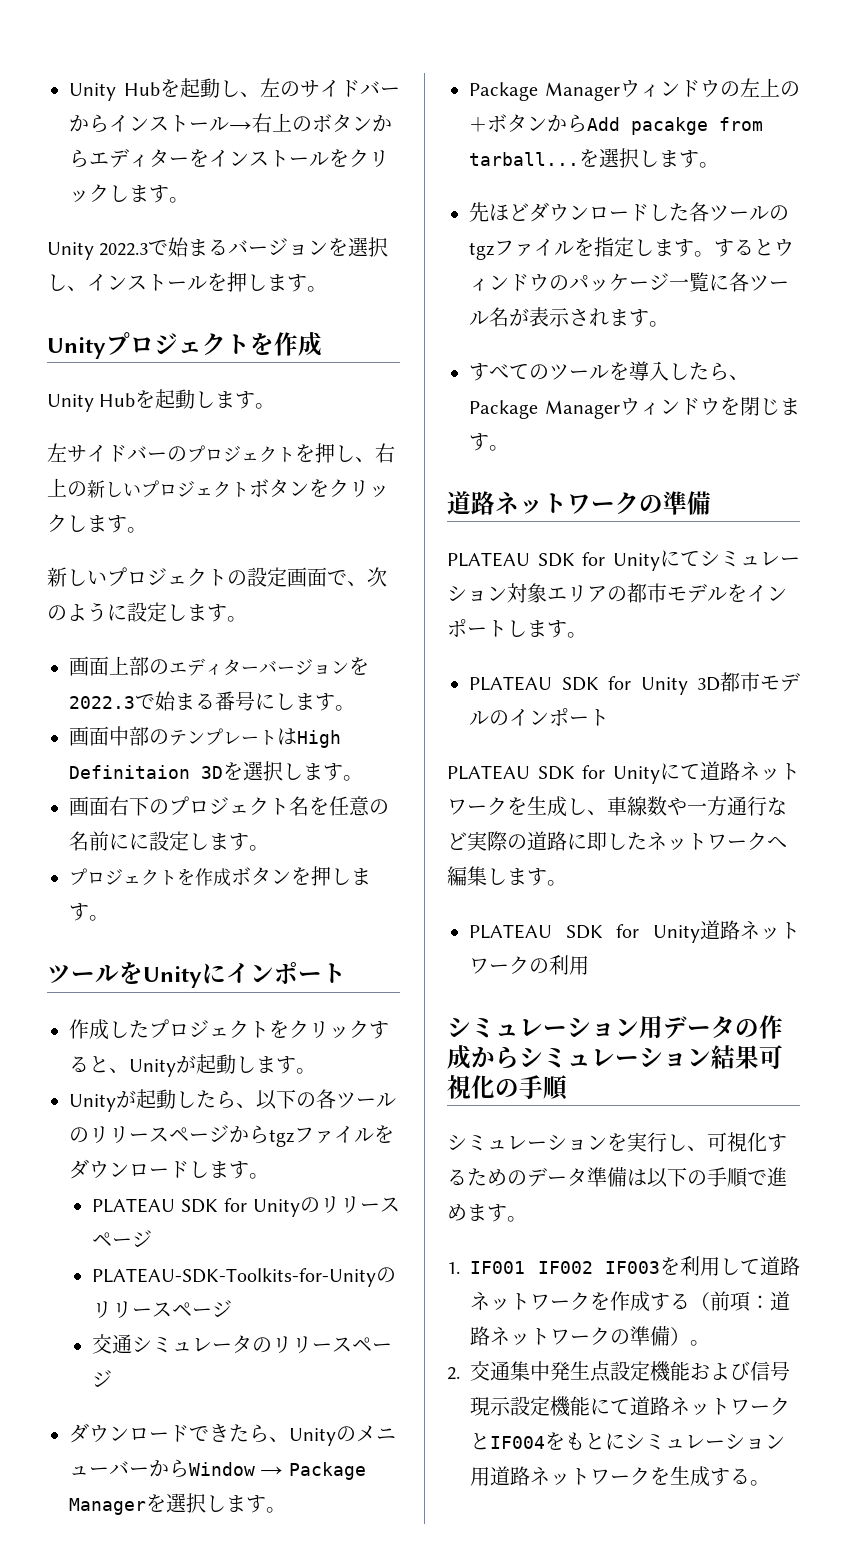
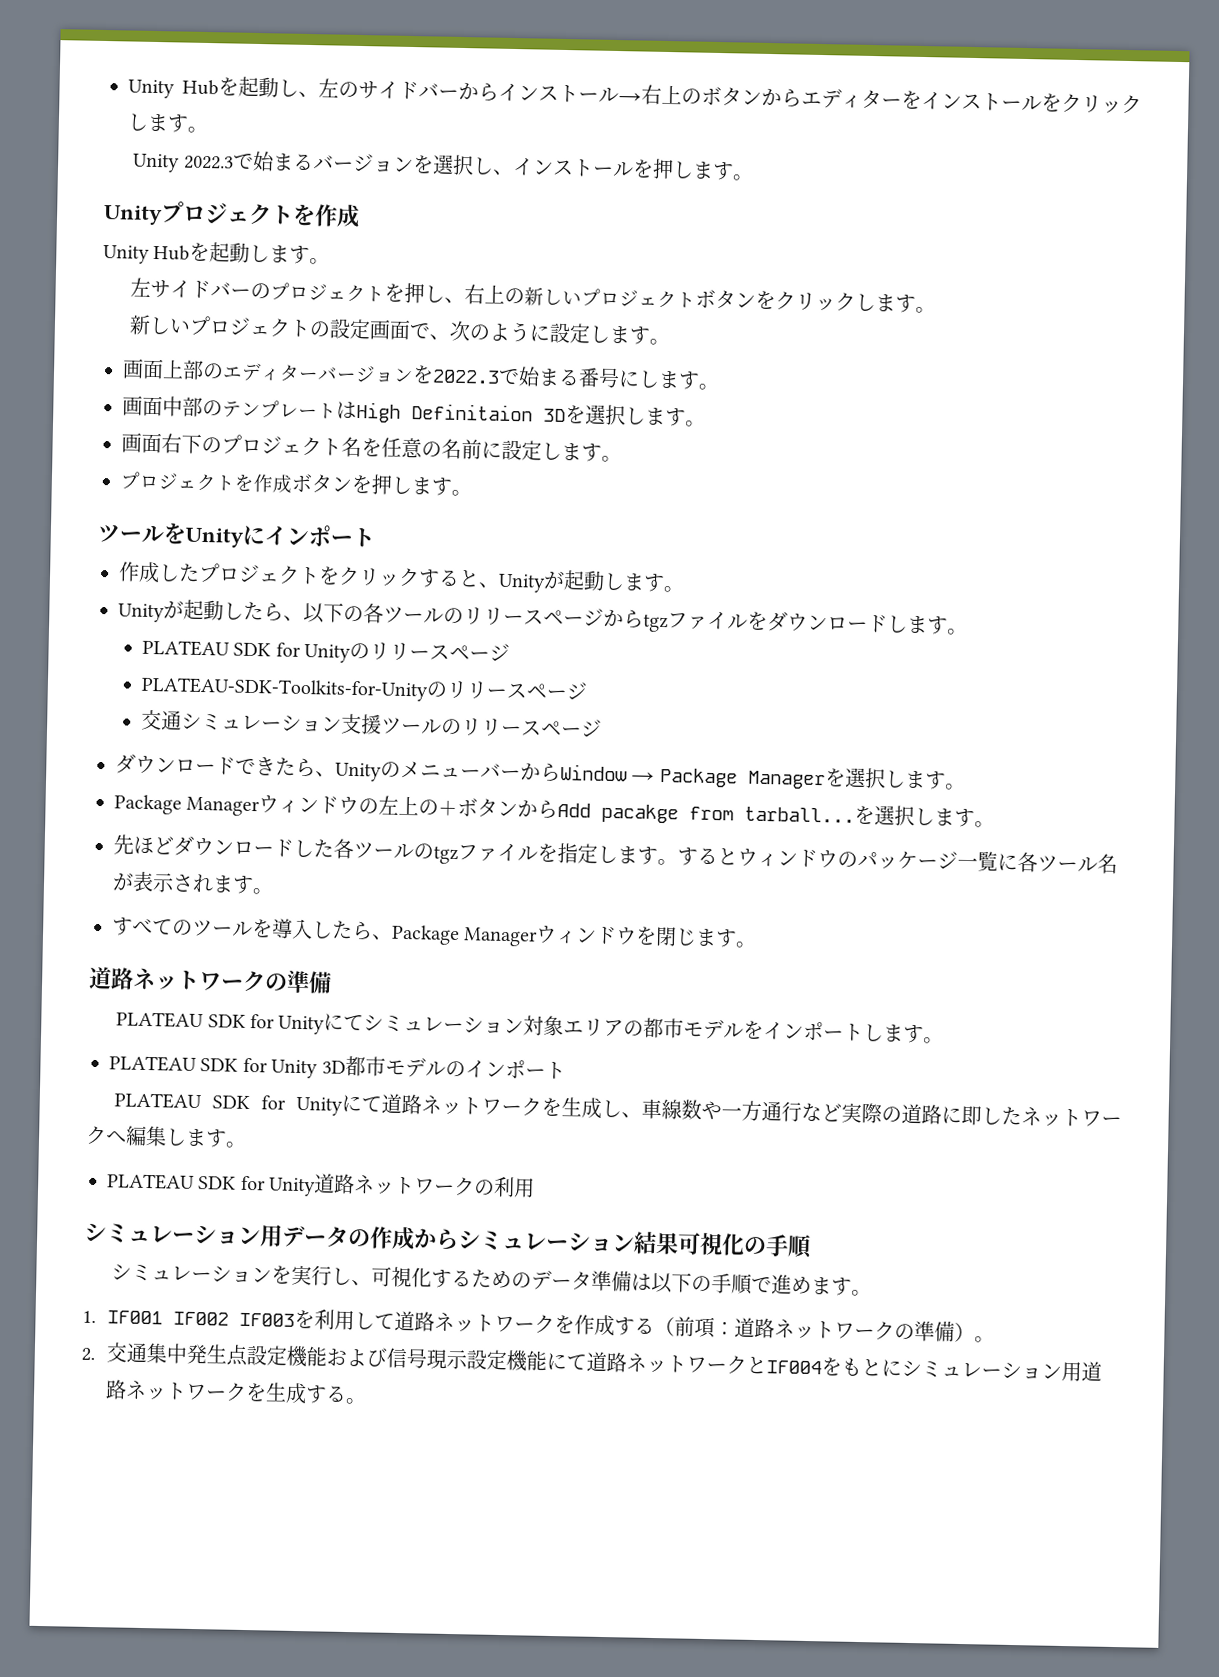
[129,833,149,850] に -> (502, 450) none
[231,1335,252,1353] タ -> [281,713,443,735] ション支援ツール

